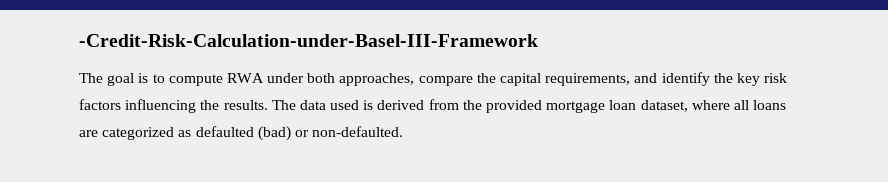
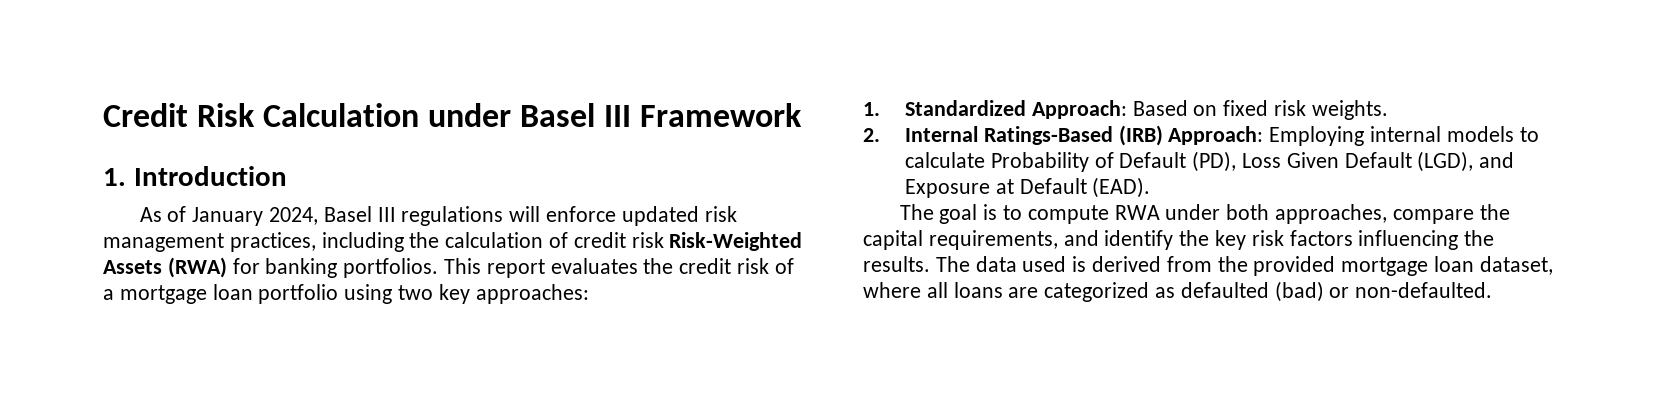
[79,34,538,47] -Credit-Risk-Calculation-under-Basel-III-Framework -> [103,103,803,127] [103,166,287,186] [139,206,737,226] [103,232,803,252] [103,257,794,278] [103,284,589,304] [863,100,1388,120] [863,125,1539,146] [904,151,1515,172] [904,177,1151,198] Credit Risk Calculation under Basel III Framework // 1. Introduction // As of January 2024, Basel III regulations will enforce updated risk management practices, including the calculation of credit risk Risk-Weighted Assets (RWA) for banking portfolios. This report evaluates the credit risk of a mortgage loan portfolio using two key approaches: // 1. Standardized Approach: Based on fixed risk weights. // 2. Internal Ratings-Based (IRB) Approach: Employing internal models to calculate Probability of Default (PD), Loss Given Default (LGD), and Exposure at Default (EAD).

